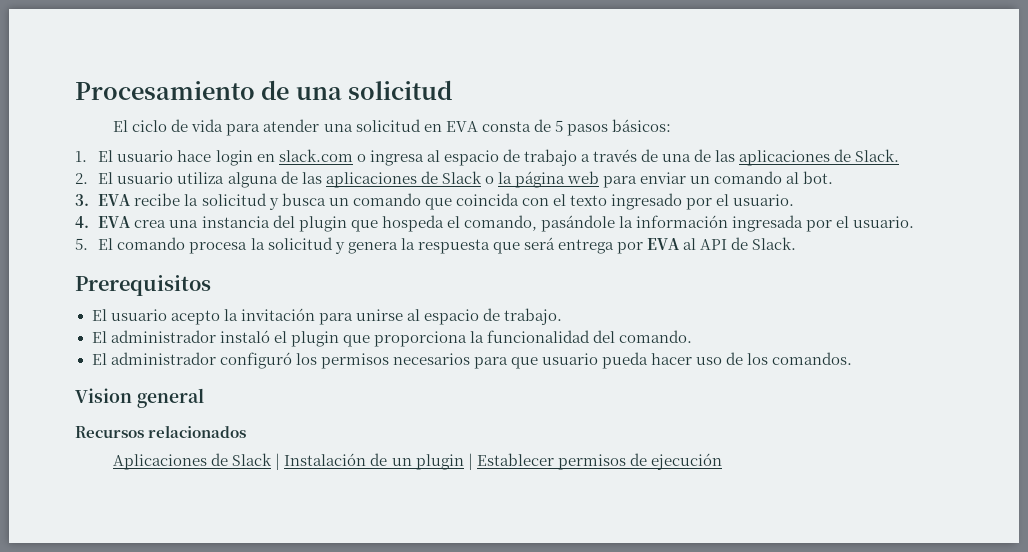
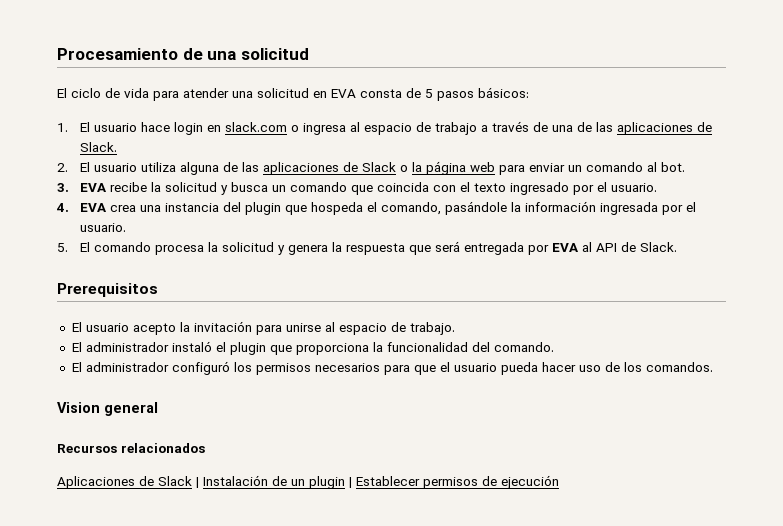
[557,239,614,254] entrega -> [463,242,524,255] entregada
(538, 363) none -> [439,362,450,372] el

